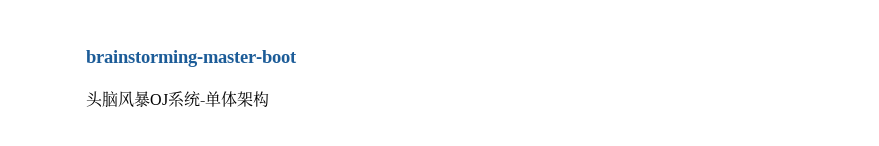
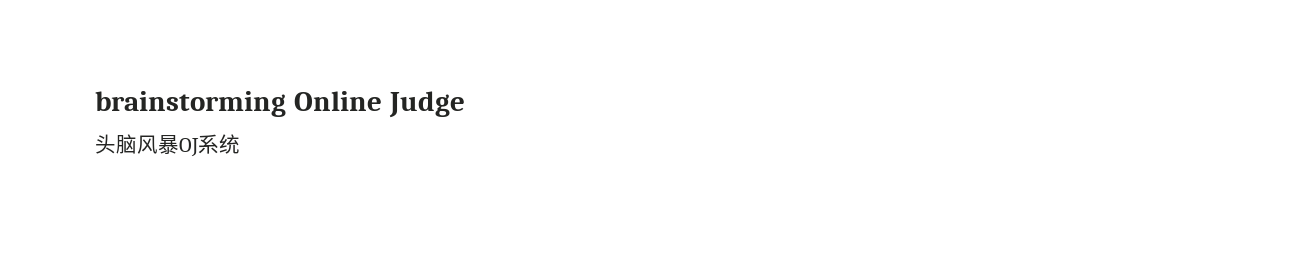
[86,50,297,67] brainstorming-master-boot -> [95,91,465,118] brainstorming Online Judge
[200,91,269,107] -单体架构 -> (240, 144) none

